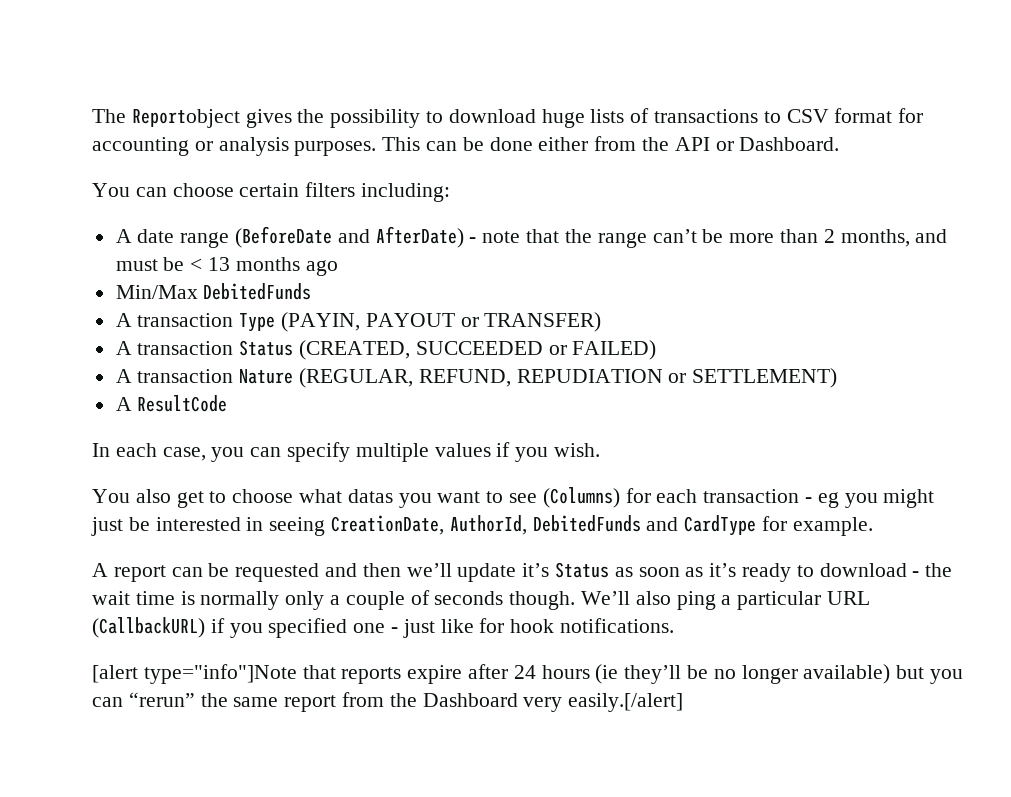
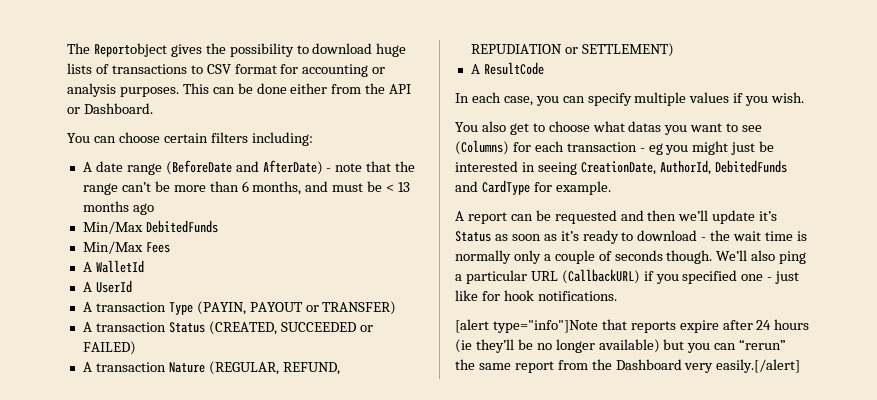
[823,229,835,243] 2 -> [241,181,249,192] 6
(312, 291) none -> [82,241,170,254] [82,260,144,273] [82,280,132,293] // Min/Max Fees // A WalletId // A UserId

